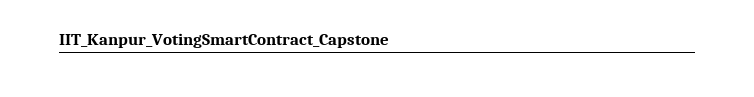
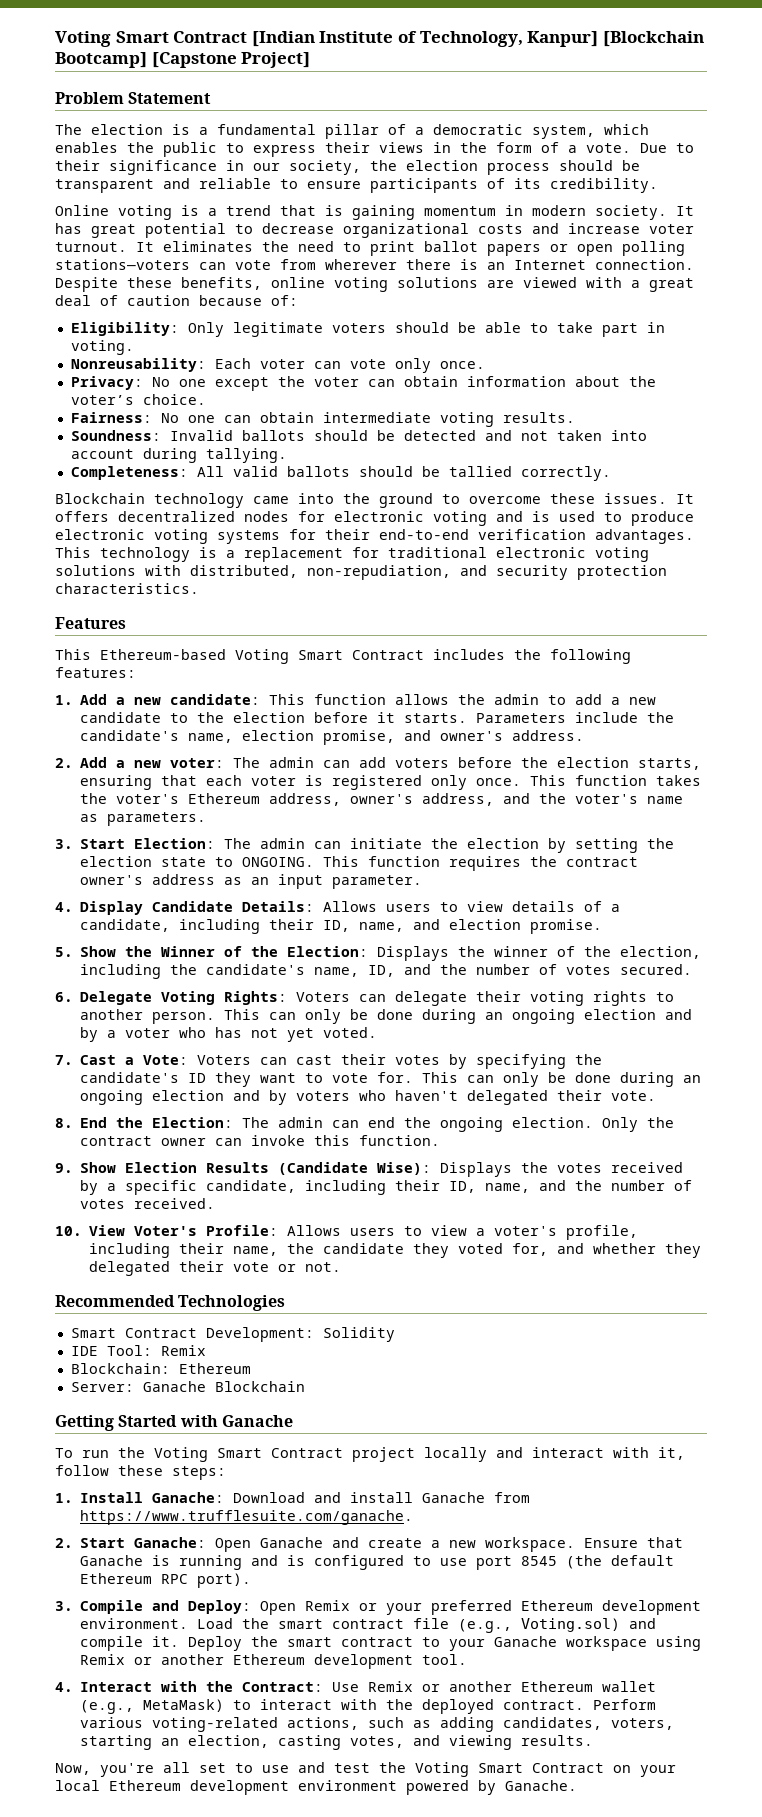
[59,33,389,48] IIT_Kanpur_VotingSmartContract_Capstone -> [55,31,704,47] [55,52,311,68] [55,92,212,104] [55,124,649,139] [55,142,694,157] [55,160,640,175] [55,178,658,193] [55,205,694,220] [55,223,694,238] [55,241,685,256] [55,259,694,270] [55,277,694,292] [55,295,298,306] [70,322,665,337] [70,340,134,355] [70,358,485,373] [70,376,656,391] [70,394,206,405] [70,412,575,427] [70,430,647,441] [70,448,287,463] [70,466,611,481] [55,493,694,508] [55,511,694,526] [55,529,694,544] [55,547,649,562] [55,565,667,580] [55,583,199,594] [55,617,126,629] [55,649,631,664] [55,667,136,678] [55,694,657,705] [80,712,675,723] [80,730,585,745] [55,757,702,770] [80,775,702,790] [80,793,684,806] [80,812,207,826] [55,838,675,853] [80,856,639,871] [80,874,423,889] [55,901,621,915] [80,919,603,934] [55,946,702,961] [80,964,693,979] [55,991,675,1006] [80,1009,693,1024] [80,1027,378,1042] [55,1054,603,1069] [80,1072,702,1087] [80,1090,657,1105] [55,1117,675,1132] [80,1135,441,1146] [55,1162,684,1177] [80,1180,693,1195] [80,1198,216,1209] [55,1225,639,1240] [89,1243,702,1258] [89,1261,342,1276] [55,1295,286,1311] [70,1327,395,1342] [70,1345,206,1356] [70,1363,251,1374] [70,1381,305,1392] [55,1415,293,1431] [55,1447,685,1462] [55,1465,226,1480] [55,1492,531,1503] [80,1510,414,1525] [55,1537,684,1552] [80,1555,675,1570] [80,1573,252,1588] [55,1600,702,1615] [80,1618,657,1633] [80,1636,702,1651] [80,1654,468,1669] [55,1681,657,1692] [80,1699,657,1714] [80,1717,675,1732] [80,1735,594,1750] [55,1762,676,1777] [55,1780,577,1795] Voting Smart Contract [Indian Institute of Technology, Kanpur] [Blockchain Bootcamp] [Capstone Project] // Problem Statement // The election is a fundamental pillar of a democratic system, which enables the public to express their views in the form of a vote. Due to their significance in our society, the election process should be transparent and reliable to ensure participants of its credibility. // Online voting is a trend that is gaining momentum in modern society. It has great potential to decrease organizational costs and increase voter turnout. It eliminates the need to print ballot papers or open polling stations—voters can vote from wherever there is an Internet connection. Despite these benefits, online voting solutions are viewed with a great deal of caution because of: // Eligibility: Only legitimate voters should be able to take part in voting. // Nonreusability: Each voter can vote only once. // Privacy: No one except the voter can obtain information about the voter’s choice. // Fairness: No one can obtain intermediate voting results. // Soundness: Invalid ballots should be detected and not taken into account during tallying. // Completeness: All valid ballots should be tallied correctly. // Blockchain technology came into the ground to overcome these issues. It offers decentralized nodes for electronic voting and is used to produce electronic voting systems for their end-to-end verification advantages. This technology is a replacement for traditional electronic voting solutions with distributed, non-repudiation, and security protection characteristics. // Features // This Ethereum-based Voting Smart Contract includes the following features: // 1. Add a new candidate: This function allows the admin to add a new candidate to the election before it starts. Parameters include the candidate's name, election promise, and owner's address. // 2. Add a new voter: The admin can add voters before the election starts, ensuring that each voter is registered only once. This function takes the voter's Ethereum address, owner's address, and the voter's name as parameters. // 3. Start Election: The admin can initiate the election by setting the election state to ONGOING. This function requires the contract owner's address as an input parameter. // 4. Display Candidate Details: Allows users to view details of a candidate, including their ID, name, and election promise. // 5. Show the Winner of the Election: Displays the winner of the election, including the candidate's name, ID, and the number of votes secured. // 6. Delegate Voting Rights: Voters can delegate their voting rights to another person. This can only be done during an ongoing election and by a voter who has not yet voted. // 7. Cast a Vote: Voters can cast their votes by specifying the candidate's ID they want to vote for. This can only be done during an ongoing election and by voters who haven't delegated their vote. // 8. End the Election: The admin can end the ongoing election. Only the contract owner can invoke this function. // 9. Show Election Results (Candidate Wise): Displays the votes received by a specific candidate, including their ID, name, and the number of votes received. // 10. View Voter's Profile: Allows users to view a voter's profile, including their name, the candidate they voted for, and whether they delegated their vote or not. // Recommended Technologies // Smart Contract Development: Solidity // IDE Tool: Remix // Blockchain: Ethereum // Server: Ganache Blockchain // Getting Started with Ganache // To run the Voting Smart Contract project locally and interact with it, follow these steps: // 1. Install Ganache: Download and install Ganache from https://www.trufflesuite.com/ganache. // 2. Start Ganache: Open Ganache and create a new workspace. Ensure that Ganache is running and is configured to use port 8545 (the default Ethereum RPC port). // 3. Compile and Deploy: Open Remix or your preferred Ethereum development environment. Load the smart contract file (e.g., Voting.sol) and compile it. Deploy the smart contract to your Ganache workspace using Remix or another Ethereum development tool. // 4. Interact with the Contract: Use Remix or another Ethereum wallet (e.g., MetaMask) to interact with the deployed contract. Perform various voting-related actions, such as adding candidates, voters, starting an election, casting votes, and viewing results. // Now, you're all set to use and test the Voting Smart Contract on your local Ethereum development environment powered by Ganache.

